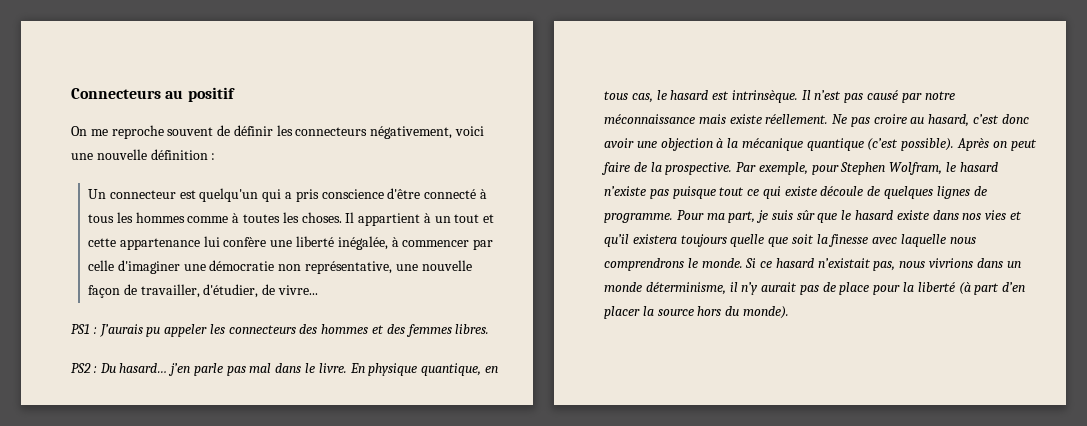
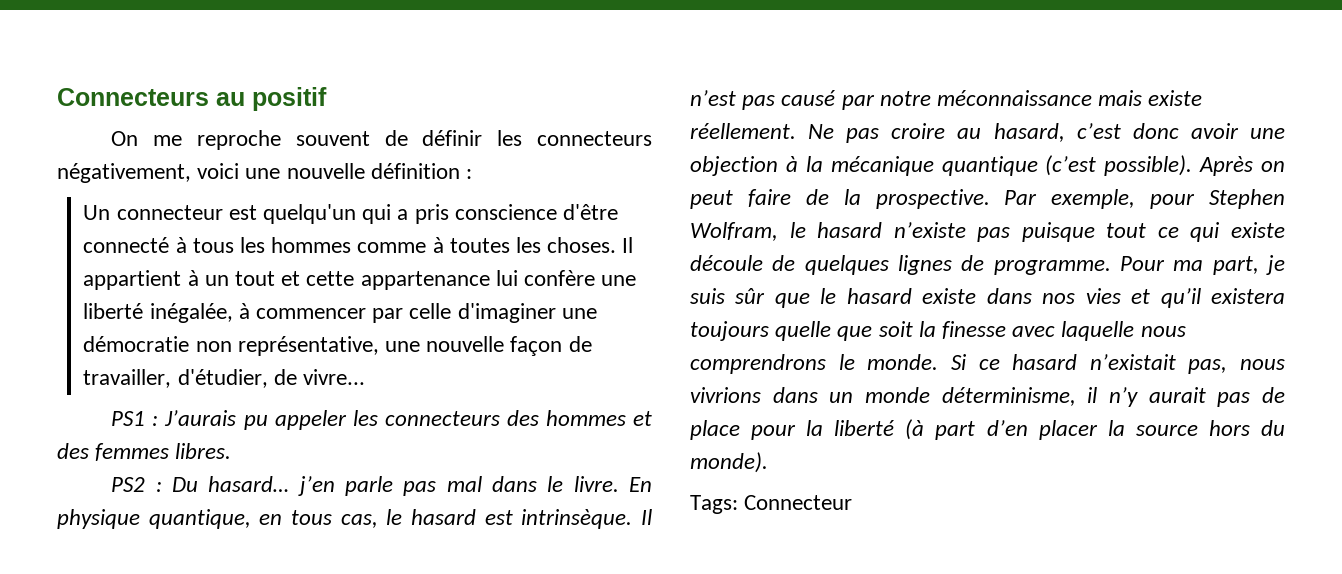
(789, 312) none -> [690,495,853,514] // Tags: Connecteur

